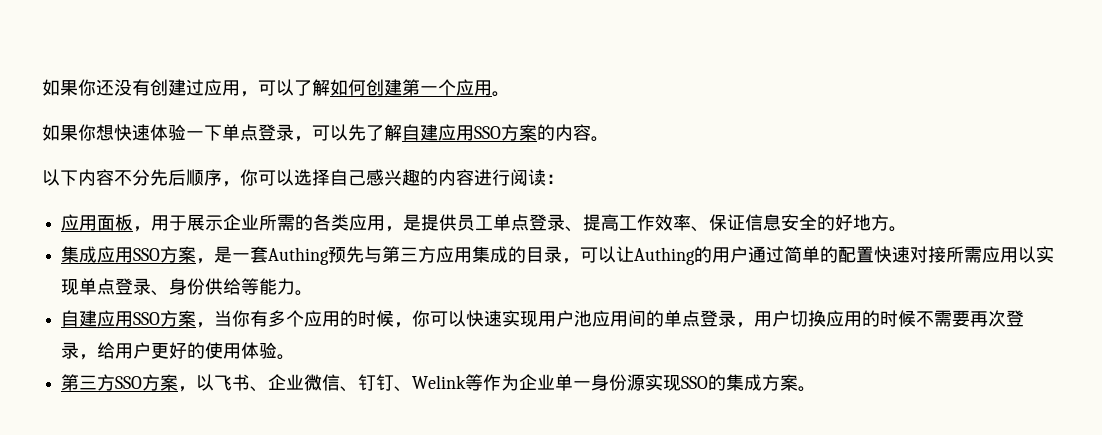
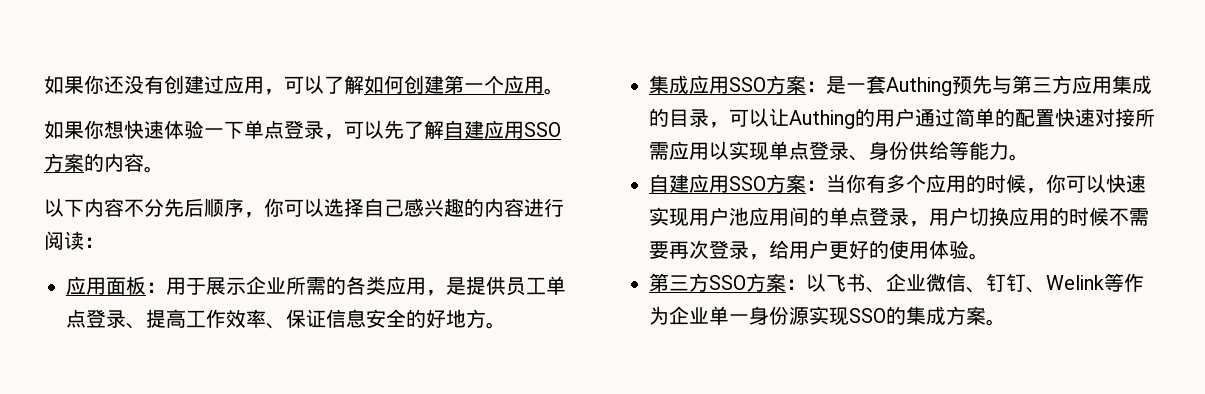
[133,226,152,232] ， -> [146,282,166,293] ：
[196,258,215,264] ， -> [806,81,826,92] ：
[196,322,215,328] ， -> [806,180,826,191] ：
[178,386,197,392] ， -> [786,279,806,290] ：

